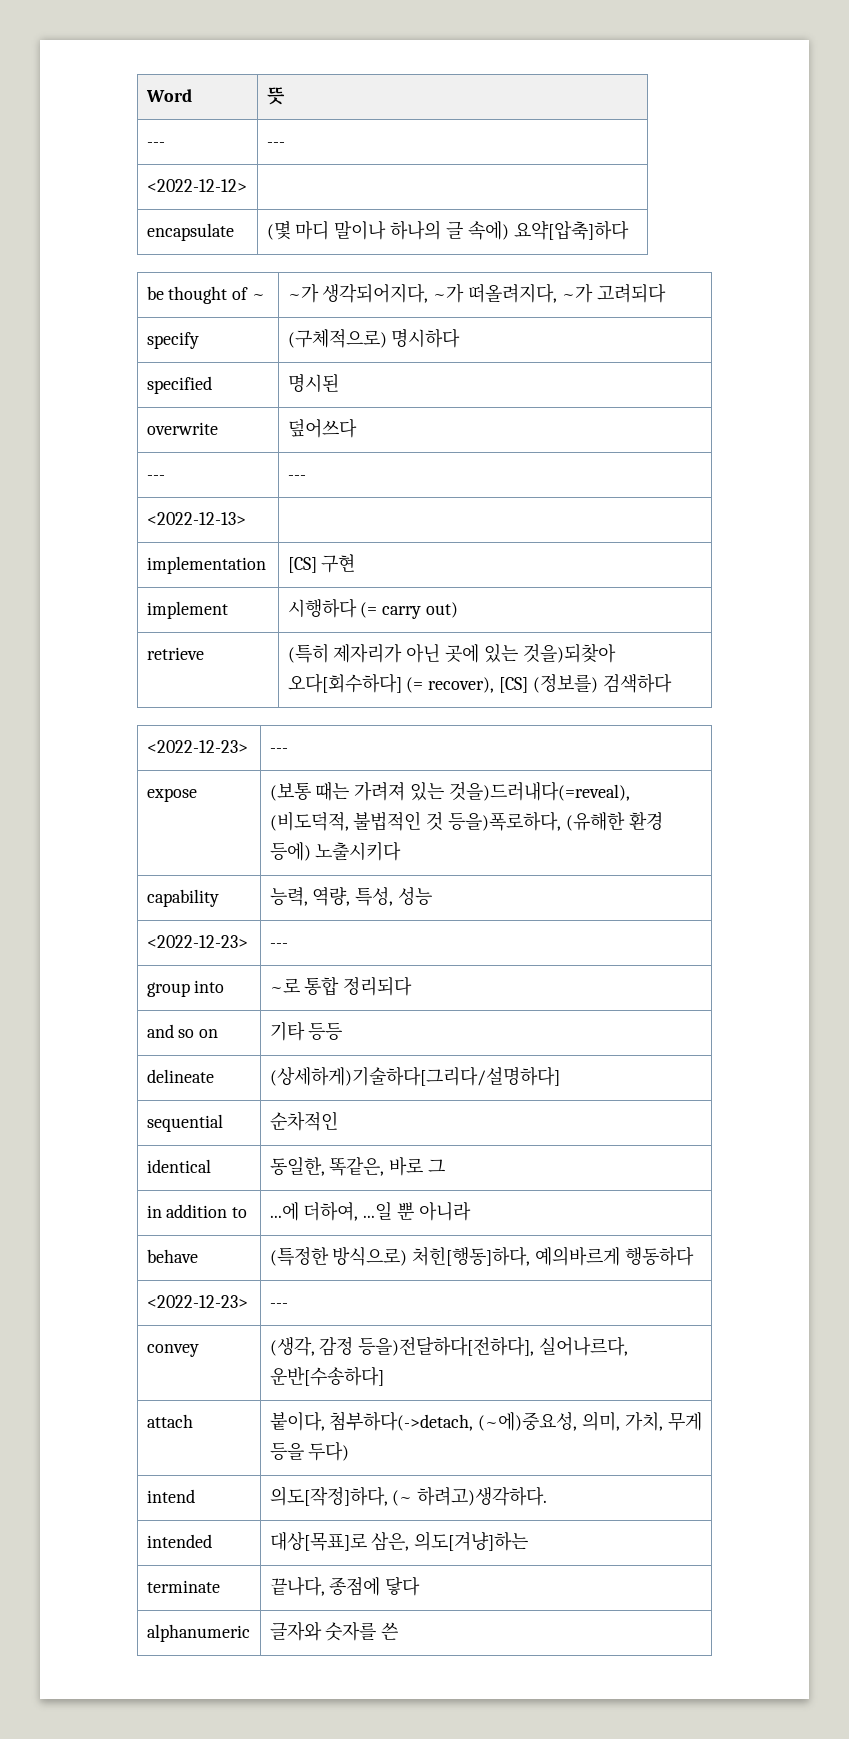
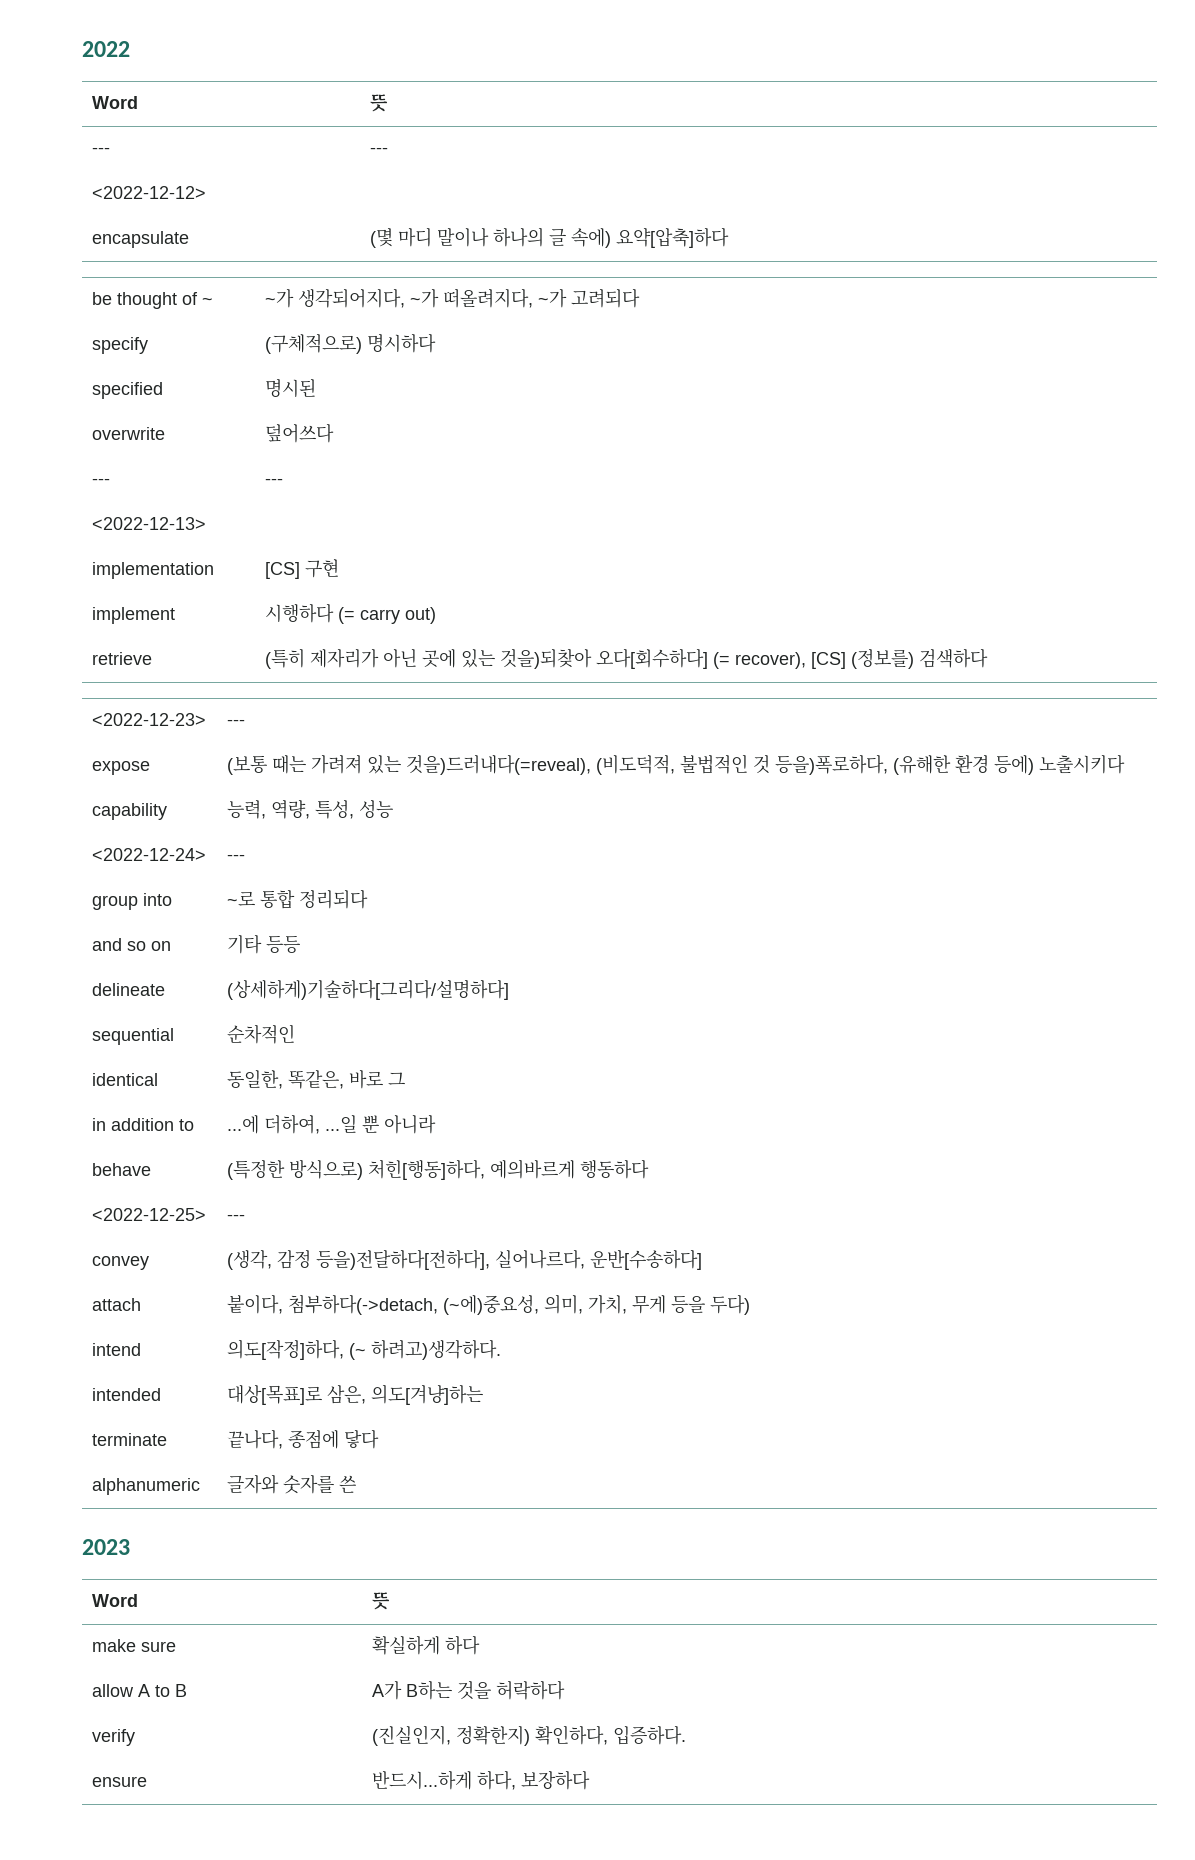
(145, 95) none -> [82,41,130,57] 2022 //
[146,935,248,948] <2022-12-23> -> [92,848,207,861] <2022-12-24>
[146,1295,248,1308] <2022-12-23> -> [92,1208,207,1221] <2022-12-25>
(399, 1631) none -> [82,1539,130,1555] [92,1594,139,1607] [372,1592,391,1610] [92,1639,177,1652] [372,1635,481,1655] [92,1684,188,1697] [372,1680,566,1700] [92,1729,136,1746] [372,1725,687,1746] [92,1776,148,1787] [372,1770,591,1790] // 2023 // Word | 뜻 // make sure | 확실하게 하다 // allow A to B | A가 B하는 것을 허락하다 // verify | (진실인지, 정확한지) 확인하다, 입증하다. // ensure | 반드시...하게 하다, 보장하다

